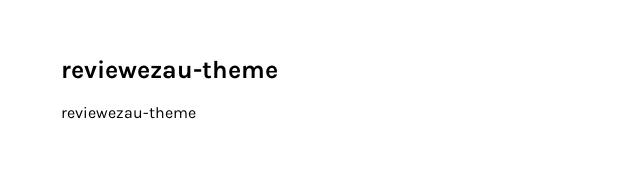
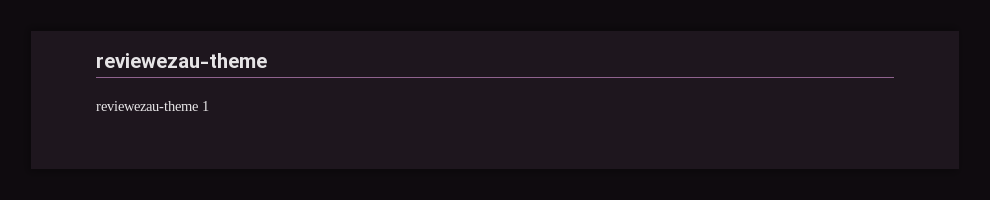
(196, 112) none -> [202,101,209,111] 1

